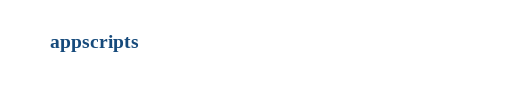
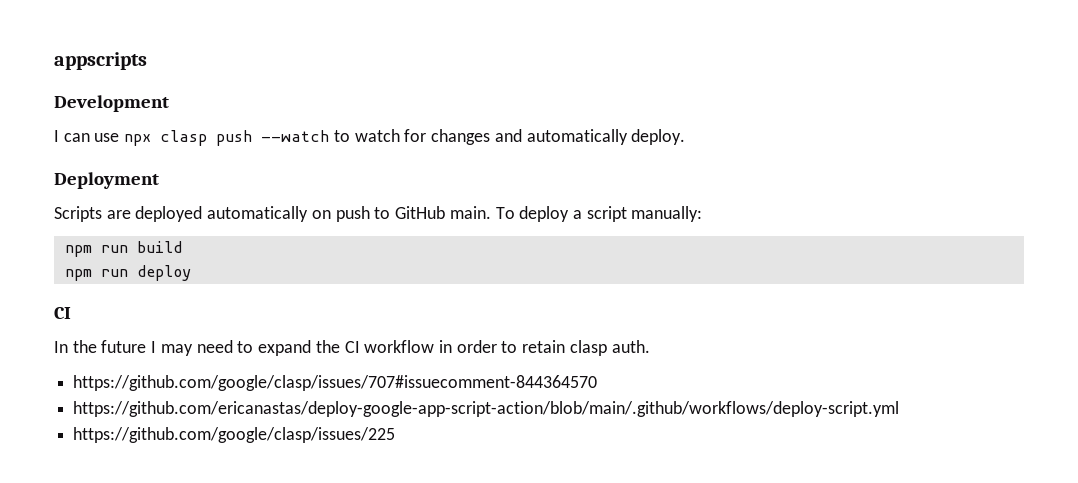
(139, 43) none -> [54,95,169,112] [54,129,686,146] [54,172,159,189] [54,206,703,222] [64,241,182,257] [64,265,191,281] [54,307,71,319] [54,340,650,356] [73,375,598,391] [73,401,900,417] [73,427,396,443] // Development // I can use npx clasp push --watch to watch for changes and automatically deploy. // Deployment // Scripts are deployed automatically on push to GitHub main. To deploy a script manually: // npm run build // npm run deploy // CI // In the future I may need to expand the CI workflow in order to retain clasp auth. // https://github.com/google/clasp/issues/707#issuecomment-844364570 // https://github.com/ericanastas/deploy-google-app-script-action/blob/main/.github/workflows/deploy-script.yml // https://github.com/google/clasp/issues/225

